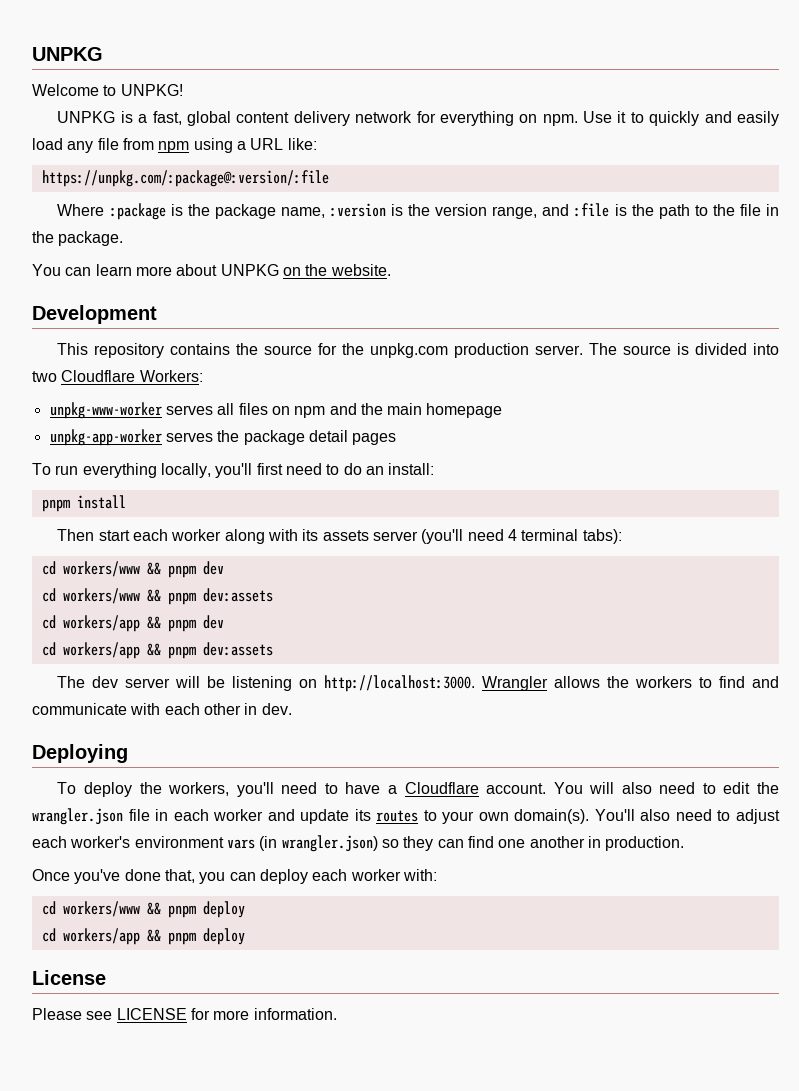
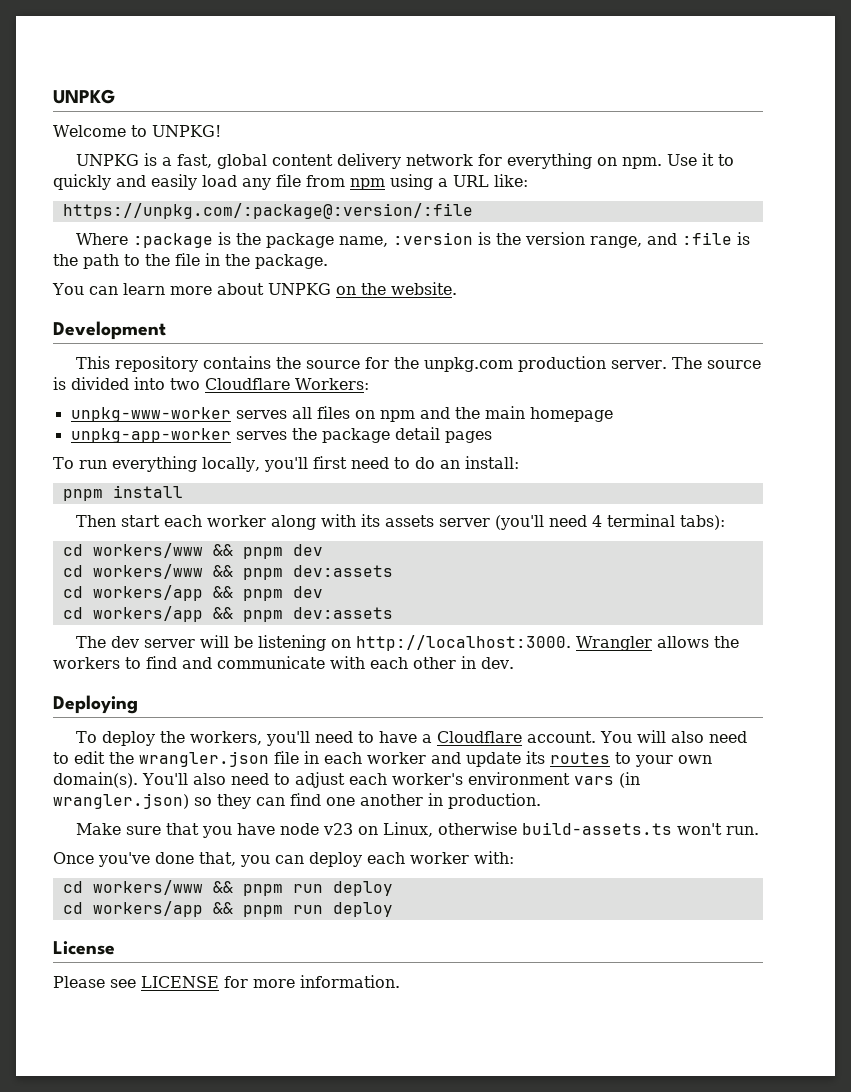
(685, 843) none -> [75,822,759,838] // Make sure that you have node v23 on Linux, otherwise build-assets.ts won't run.
(196, 911) none -> [292,884,323,893] run
(196, 938) none -> [292,905,323,914] run

